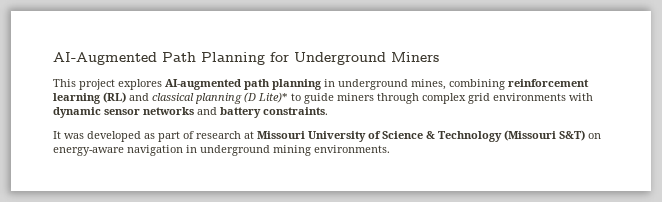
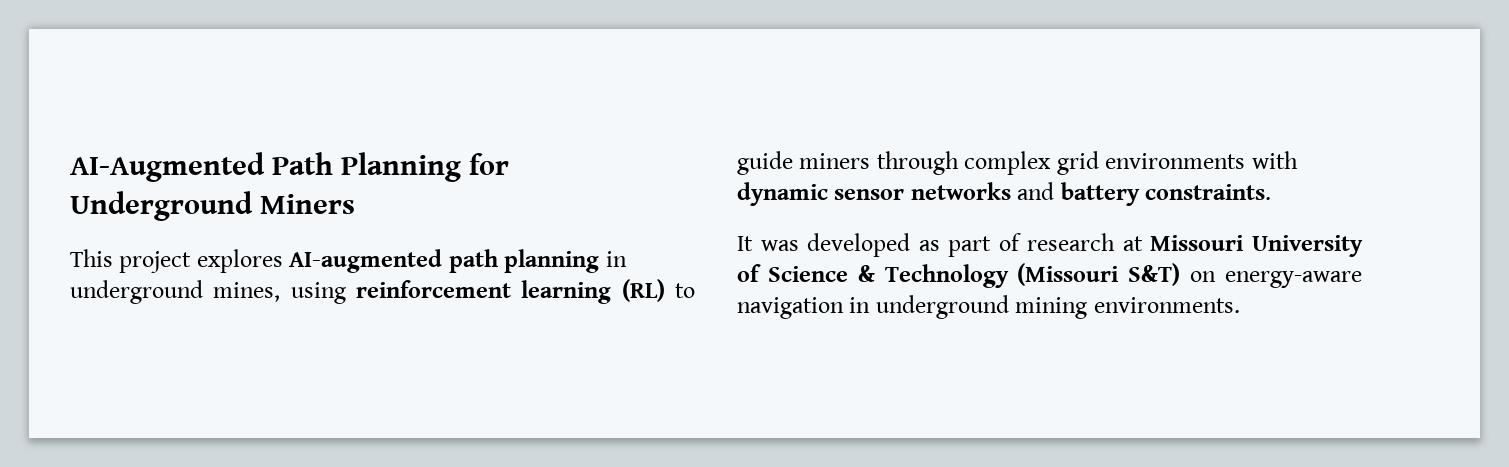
[449,79,505,90] combining -> [290,282,346,304] using
[129,92,288,104] and classical planning (D Lite)* -> (665, 290) none

